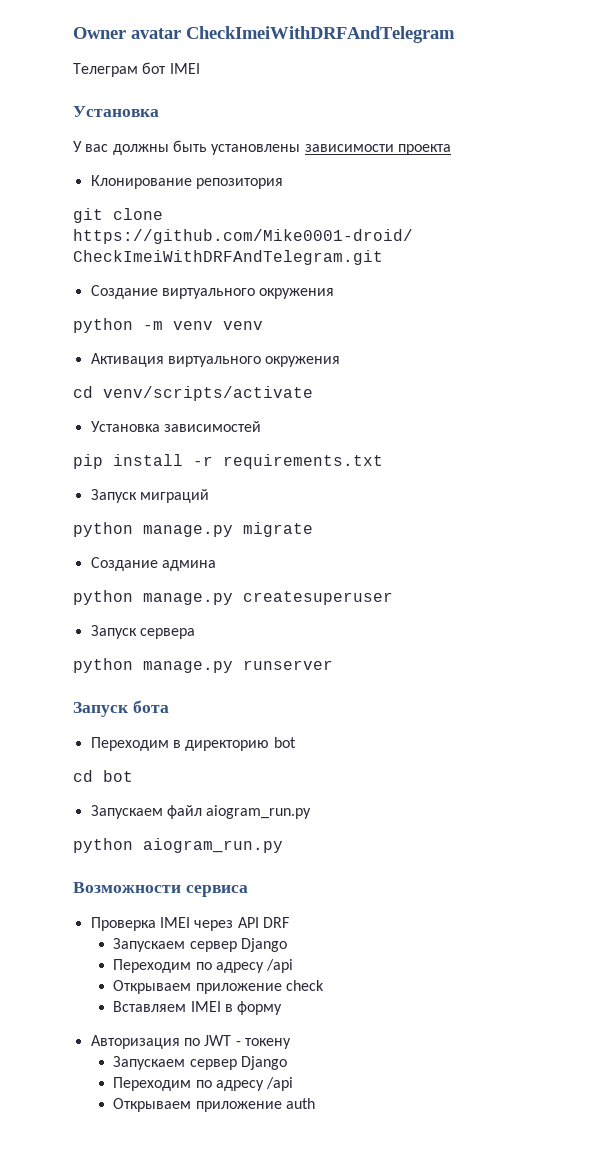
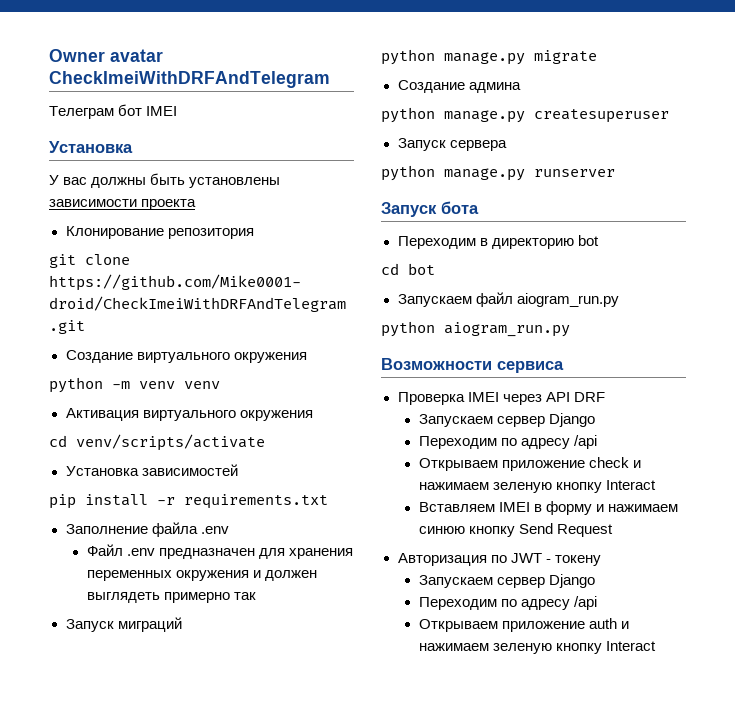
(383, 461) none -> [65,522,229,537] [86,544,353,559] [86,570,317,581] [86,592,256,603] // Заполнение файла .env // Файл .env предназначен для хранения переменных окружения и должен выглядеть примерно так
(324, 985) none -> [632,460,641,468] [418,480,656,493] и нажимаем зеленую кнопку Interact
(283, 1008) none -> [595,504,679,512] [418,523,613,537] и нажимаем синюю кнопку Send Request
(315, 1103) none -> [620,621,629,629] [418,641,656,654] и нажимаем зеленую кнопку Interact

